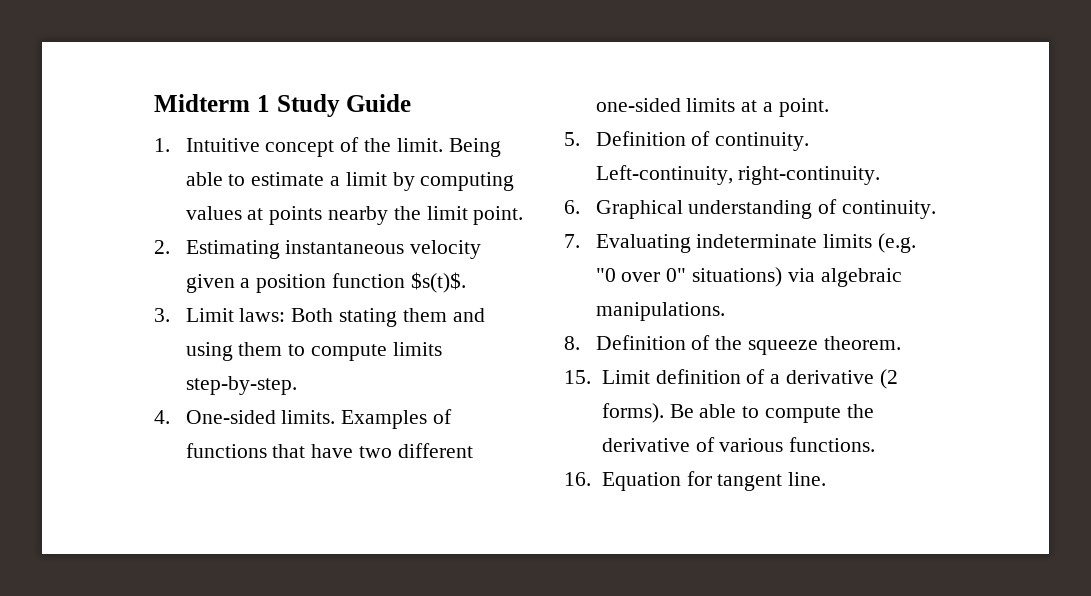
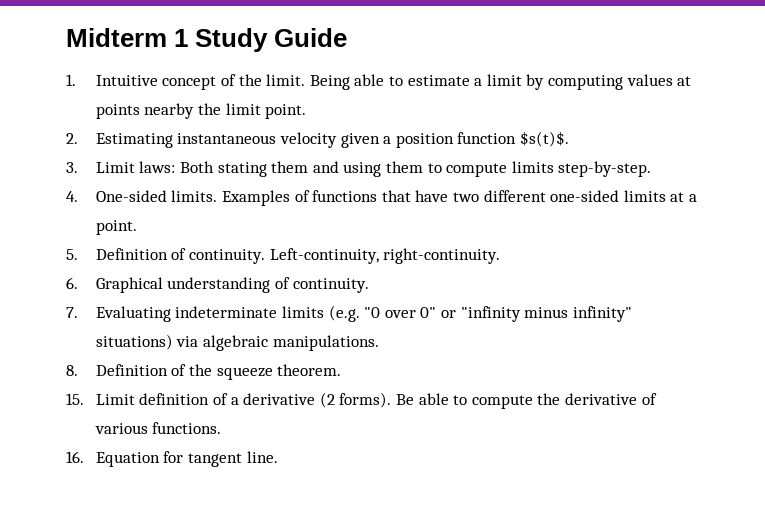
(687, 275) none -> [441,306,632,322] or "infinity minus infinity"

